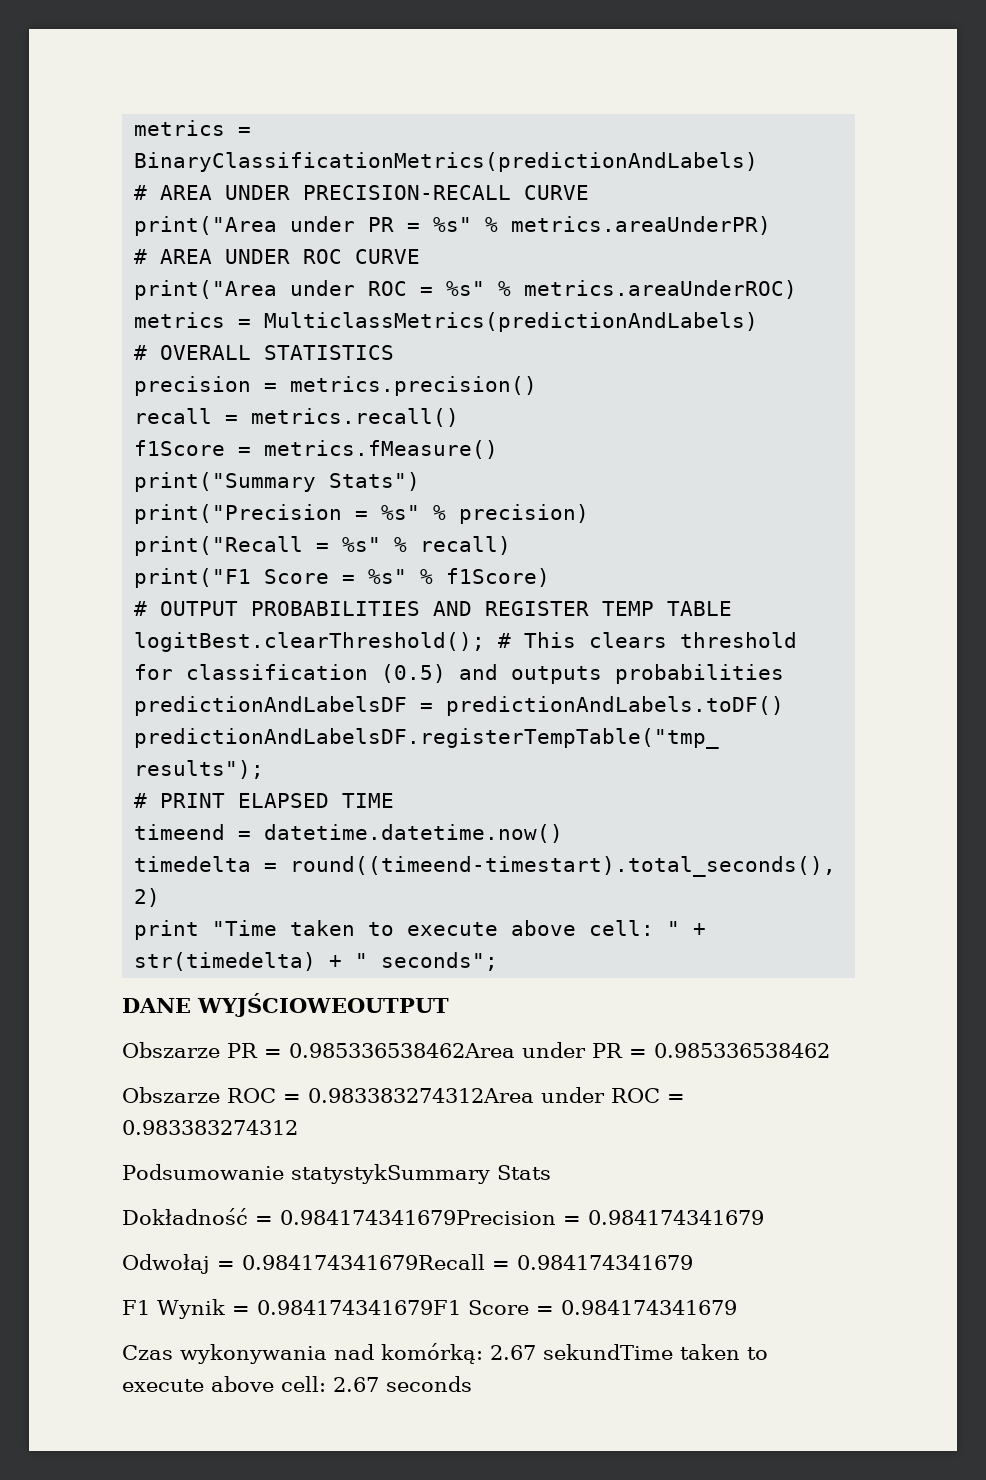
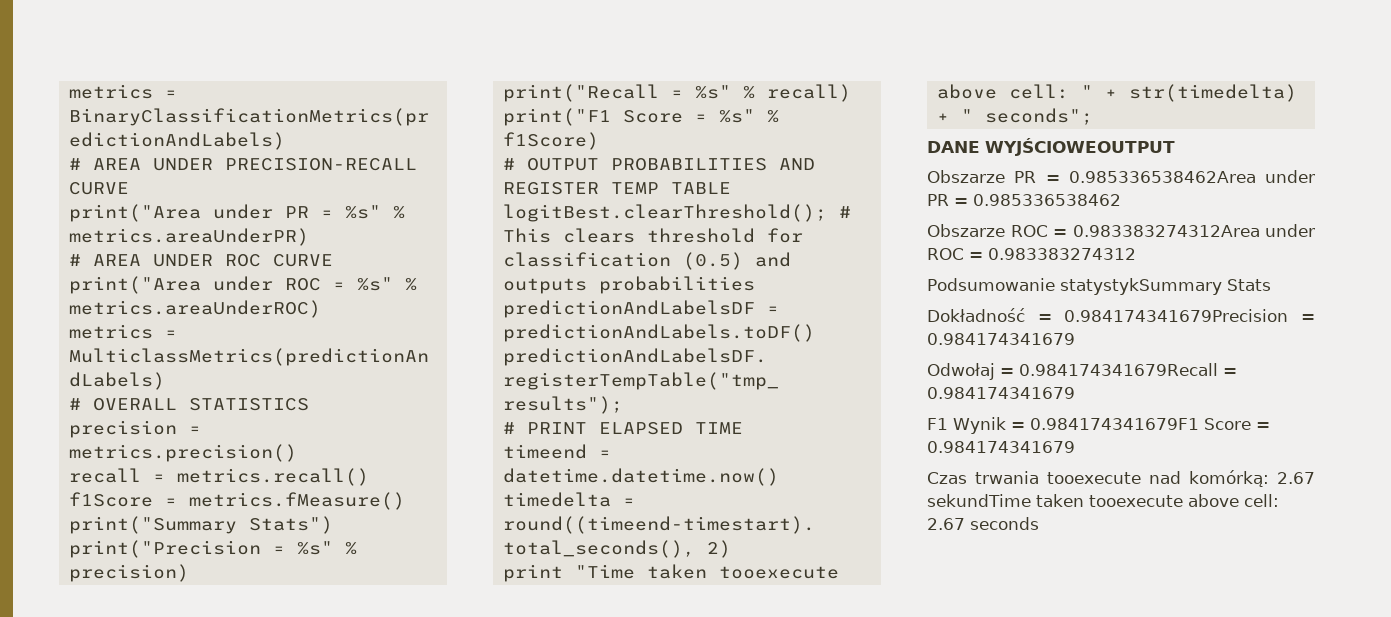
[368,922,499,936] to execute -> [718,566,839,579] tooexecute
[180,1344,327,1364] wykonywania -> [975,471,1141,484] trwania tooexecute
[747,1347,768,1360] [122,1379,204,1392] to execute -> [1089,495,1183,507] tooexecute

